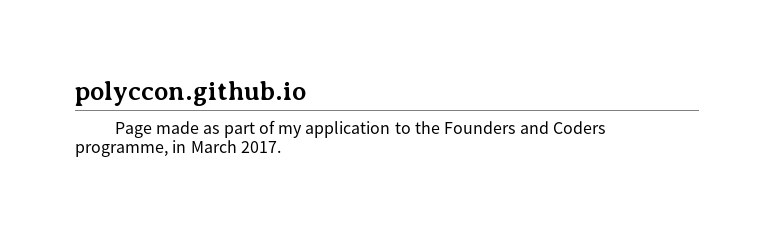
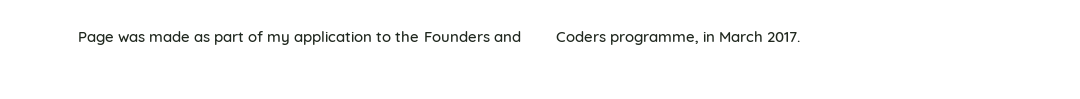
[75,81,306,106] [114,122,152,138] polyccon.github.io // Page -> [78,32,146,45] Page was

